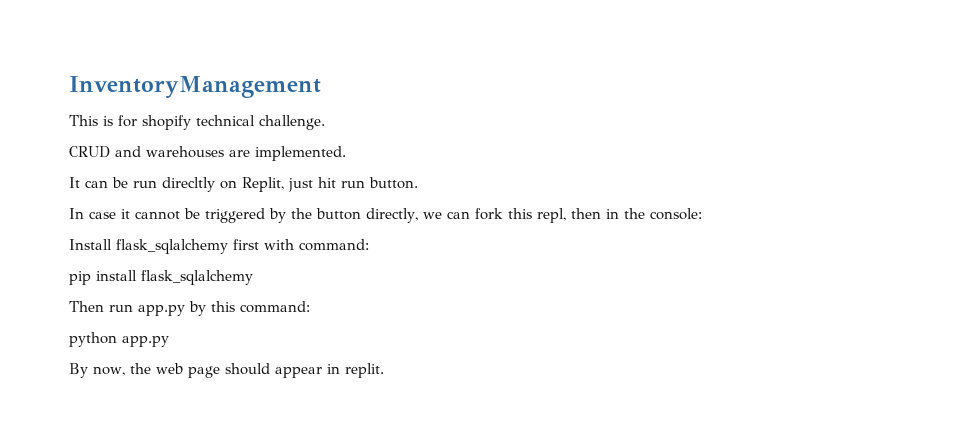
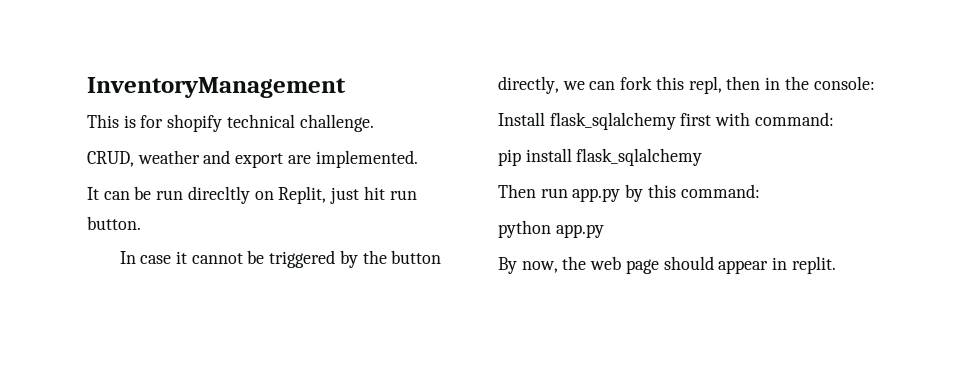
[69,146,224,158] CRUD and warehouses -> [87,150,284,168] CRUD, weather and export

